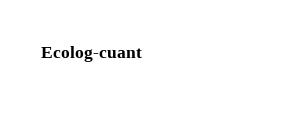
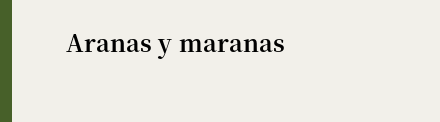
[41,46,142,62] Ecolog-cuant -> [66,34,285,59] Aranas y maranas

